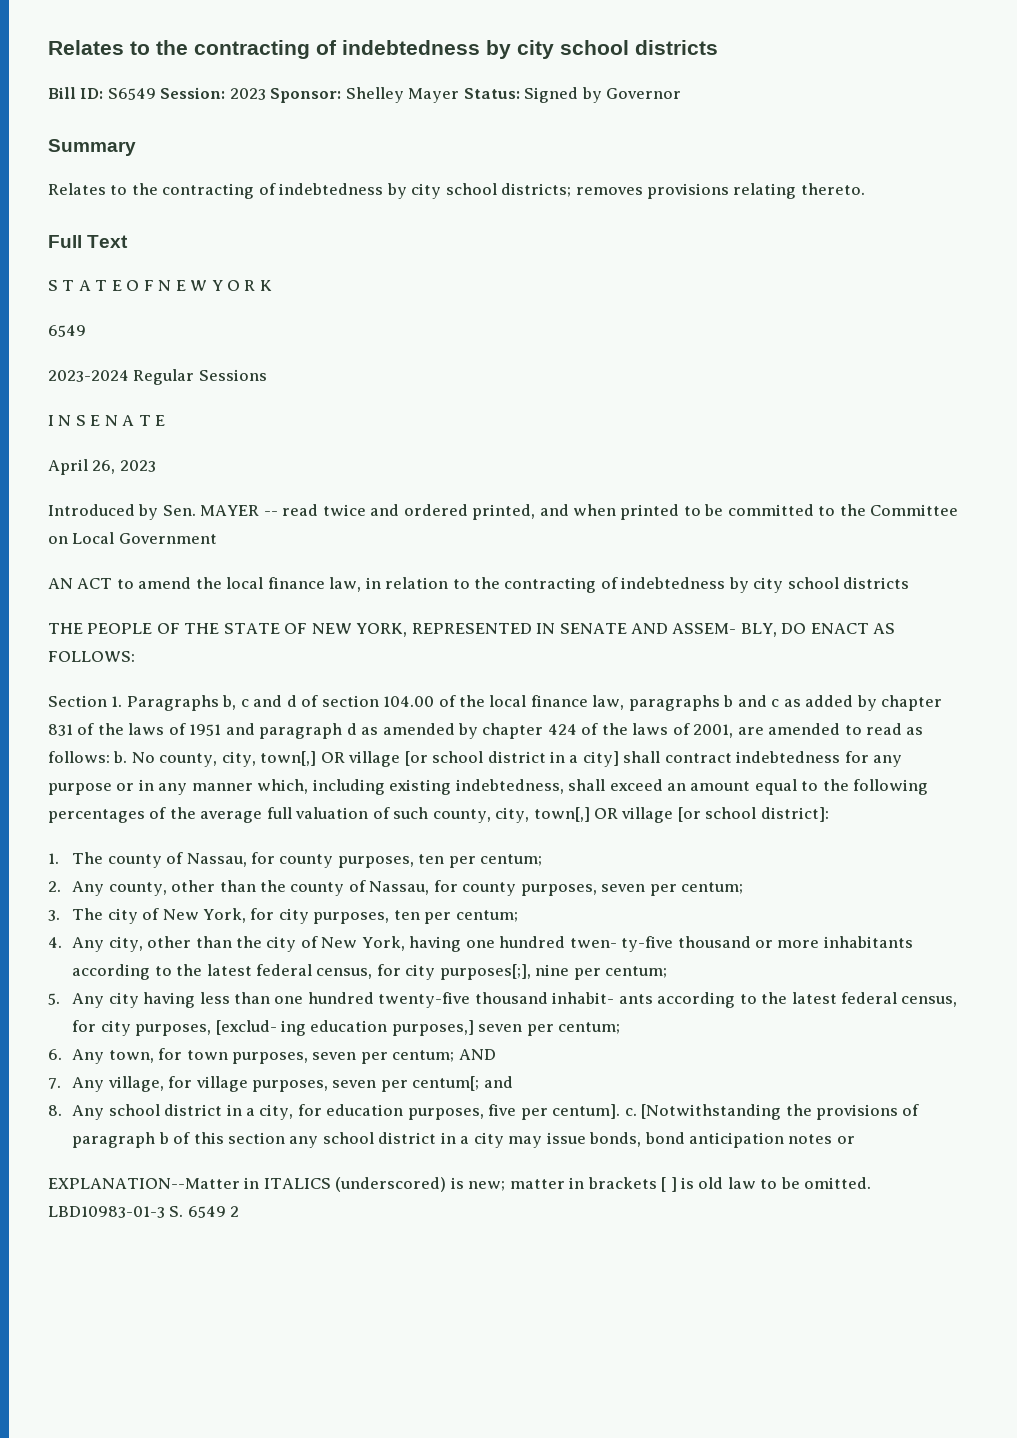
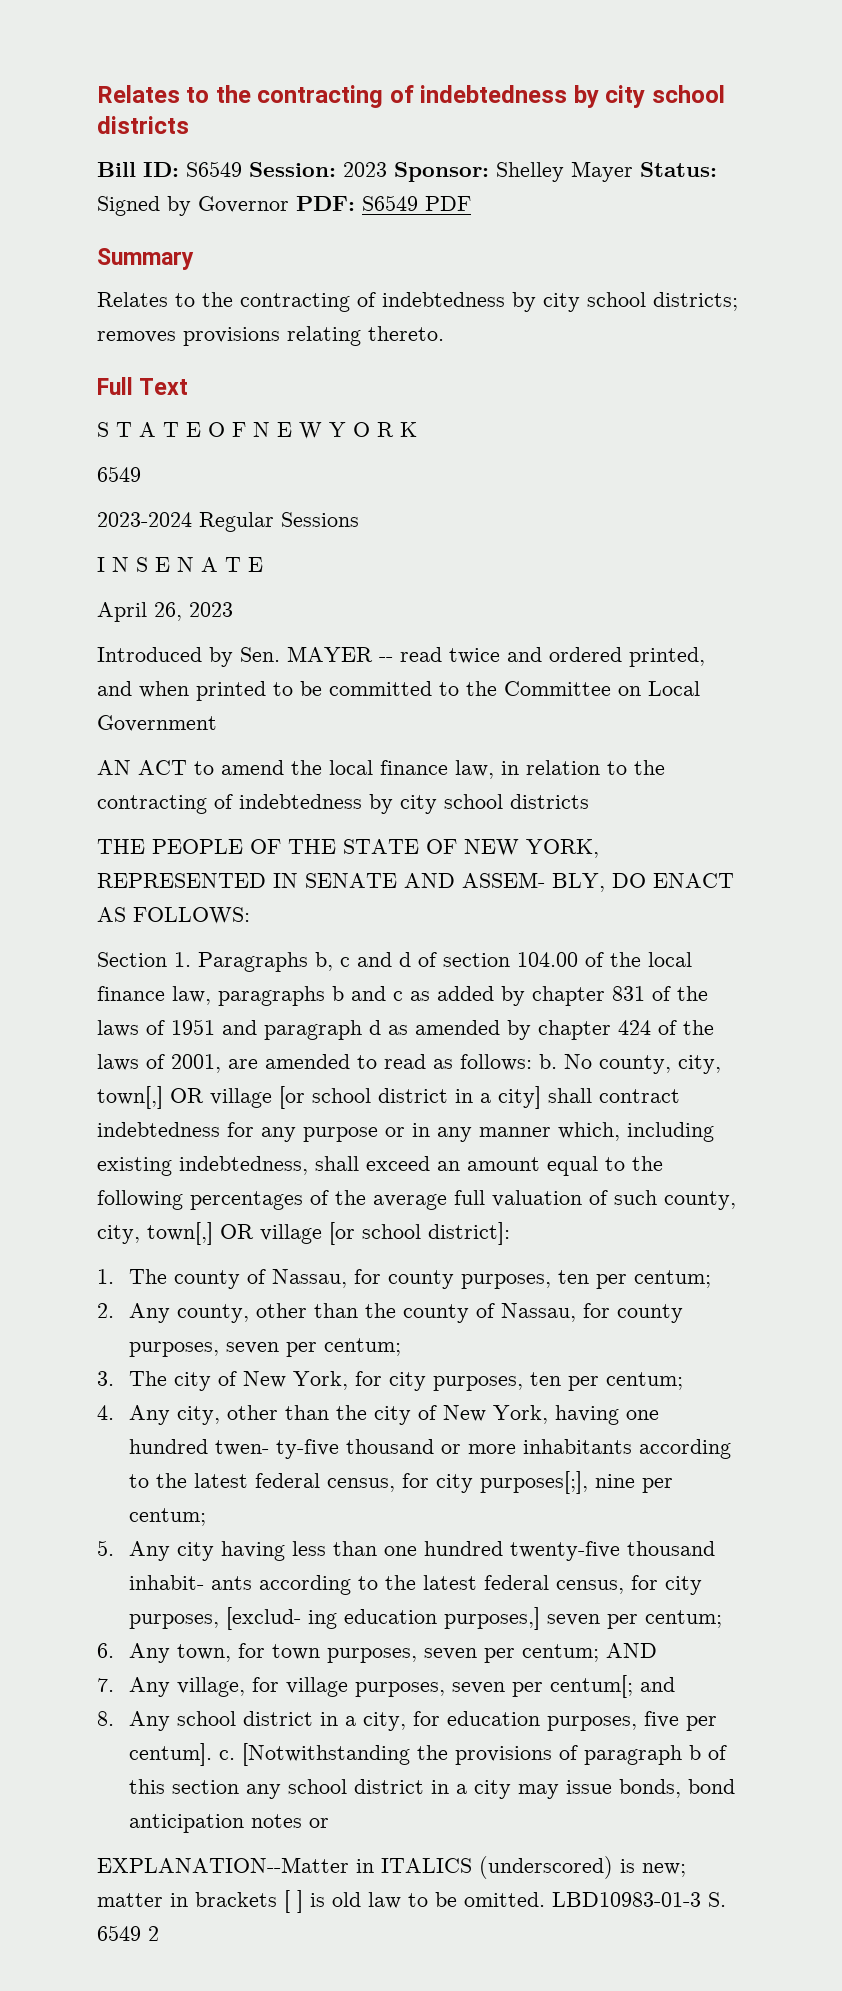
(682, 93) none -> [296,195,471,211] PDF: S6549 PDF

